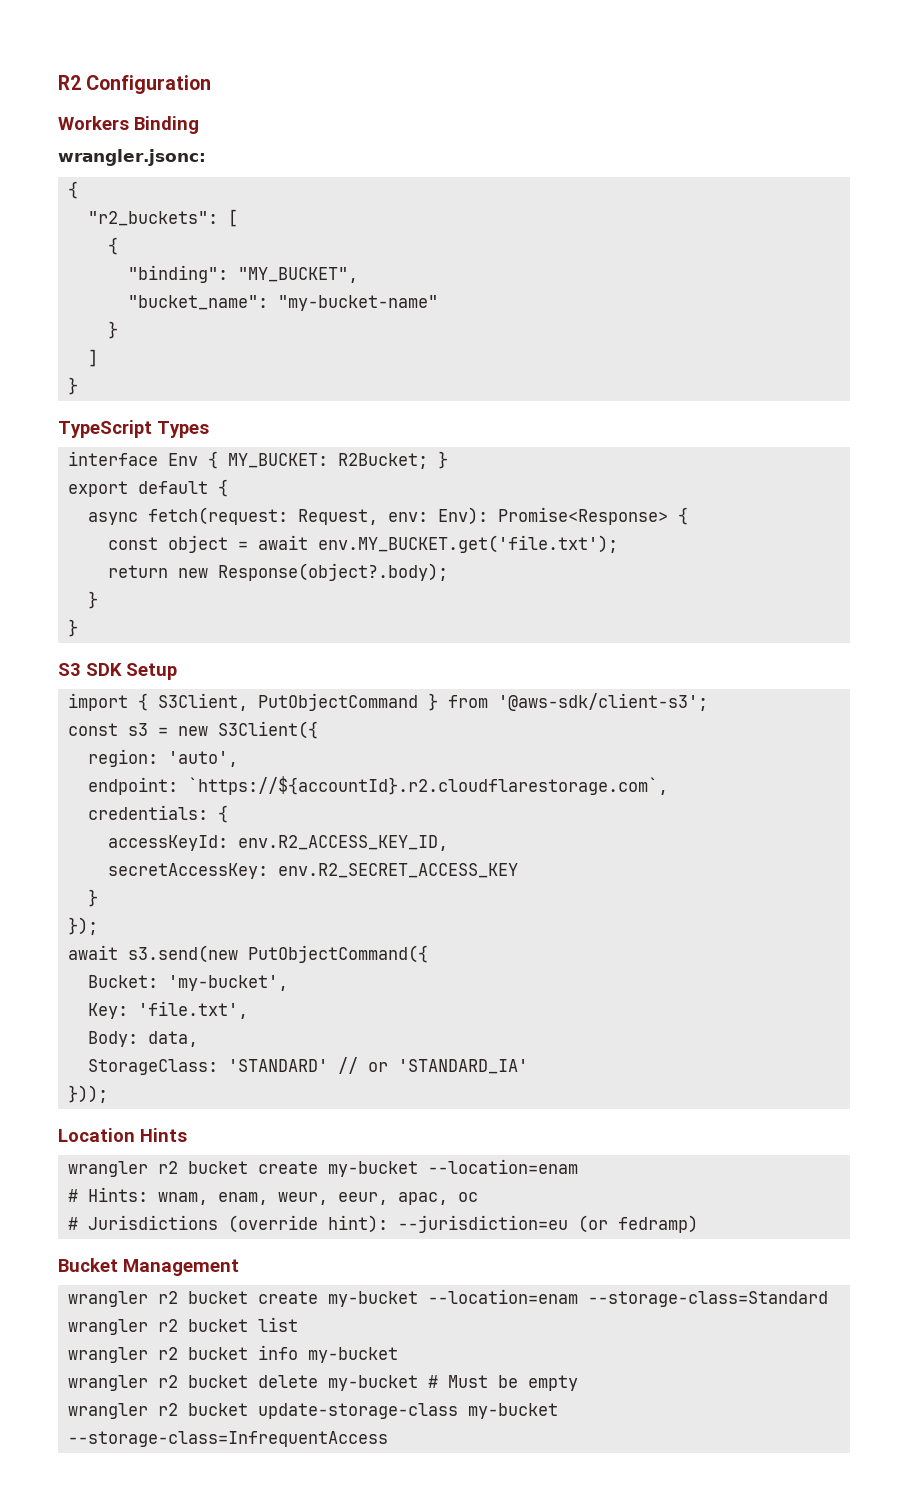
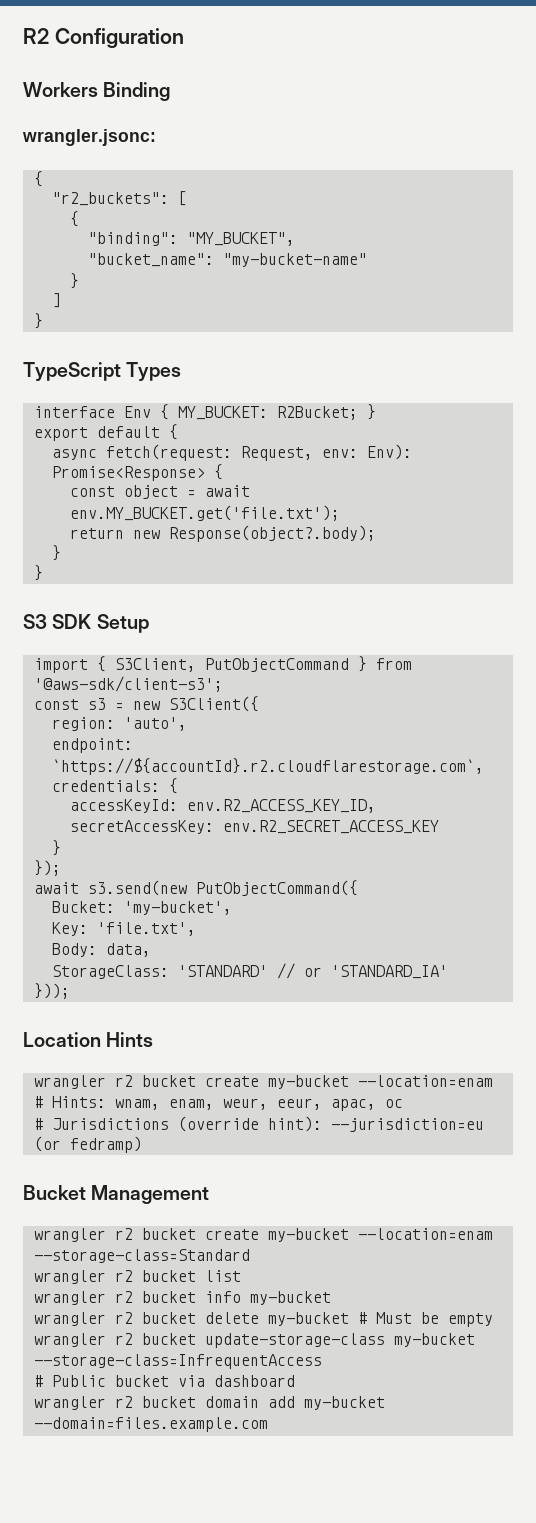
(388, 1439) none -> [33,1375,295,1387] [33,1396,385,1410] [33,1417,268,1432] // # Public bucket via dashboard // wrangler r2 bucket domain add my-bucket --domain=files.example.com

